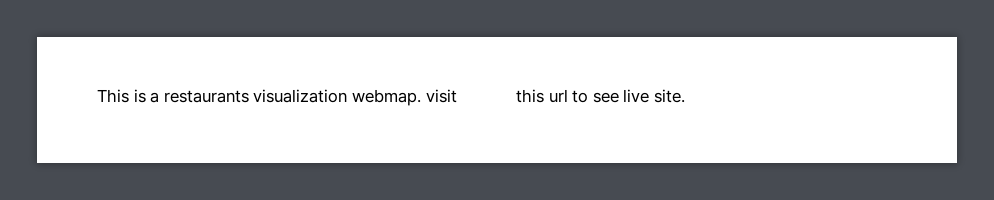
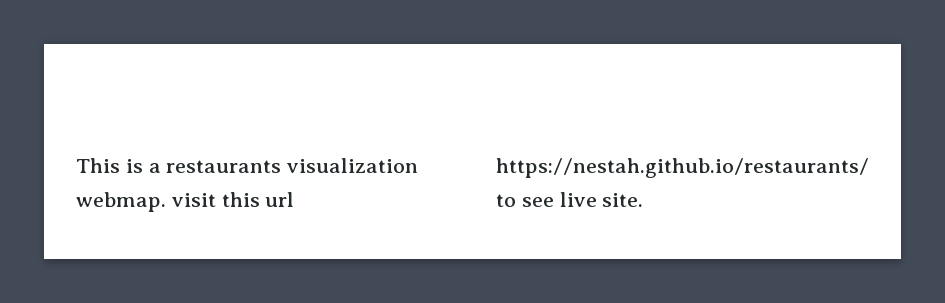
(568, 96) none -> [496,158,869,178] https://nestah.github.io/restaurants/

